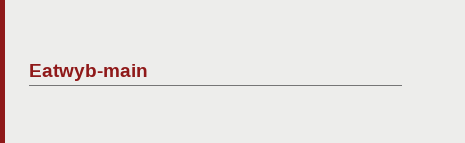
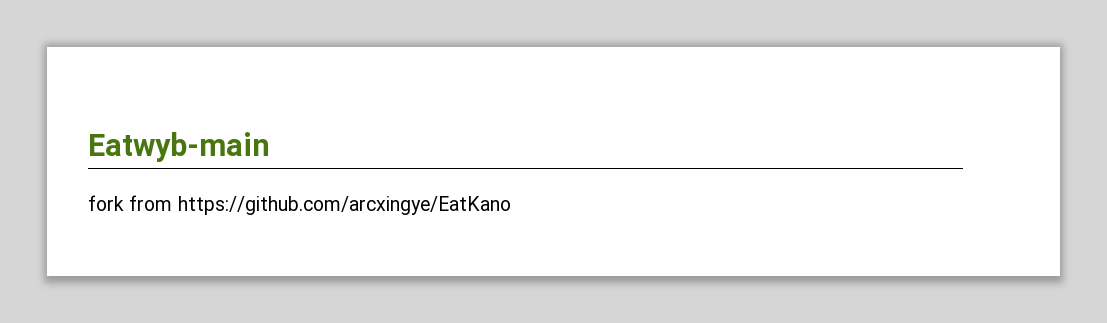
(148, 72) none -> [88,195,511,215] // fork from https://github.com/arcxingye/EatKano

